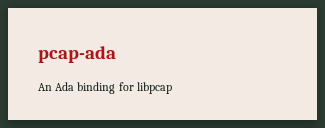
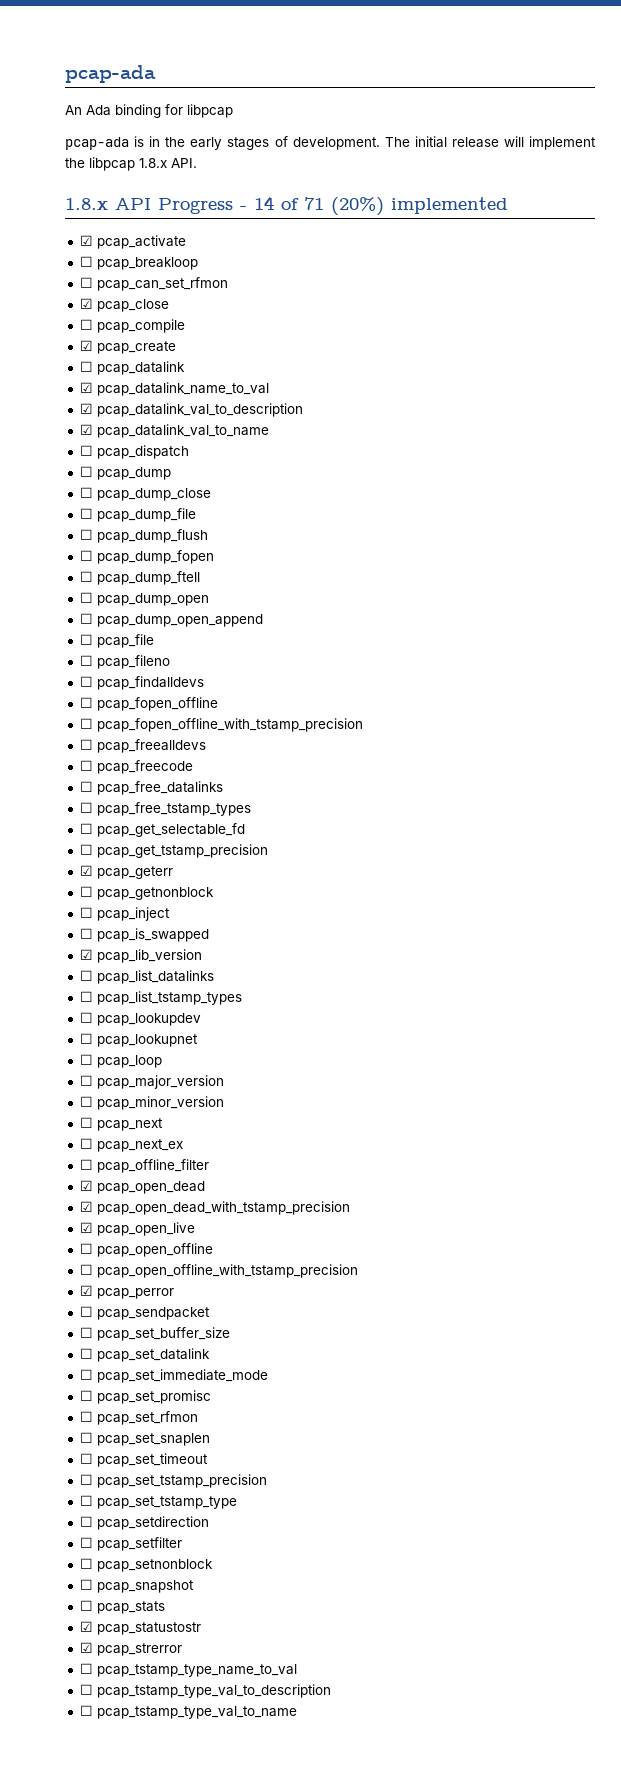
(172, 88) none -> [65,136,596,150] [65,157,197,171] [65,196,508,216] [79,235,186,249] [79,256,198,270] [79,277,228,291] [79,298,169,312] [79,319,185,333] [79,340,176,354] [79,361,185,375] [79,382,269,396] [79,403,303,417] [79,424,269,438] [79,445,189,459] [79,466,171,480] [79,487,211,501] [79,508,196,522] [79,529,208,543] [79,550,214,564] [79,571,200,585] [79,592,209,606] [79,613,263,627] [79,634,154,648] [79,655,170,669] [79,676,204,690] [79,697,218,711] [79,718,363,732] [79,739,206,753] [79,760,193,774] [79,781,223,795] [79,802,251,816] [79,823,245,837] [79,844,268,858] [79,865,173,879] [79,886,214,900] [79,907,170,921] [79,928,209,942] [79,949,202,963] [79,970,214,984] [79,991,242,1005] [79,1012,201,1026] [79,1033,198,1047] [79,1054,162,1068] [79,1075,224,1089] [79,1096,224,1110] [79,1117,163,1131] [79,1138,183,1152] [79,1159,209,1173] [79,1180,205,1194] [79,1201,350,1215] [79,1222,195,1236] [79,1243,213,1257] [79,1264,358,1278] [79,1285,174,1299] [79,1306,210,1320] [79,1327,230,1341] [79,1348,210,1362] [79,1369,268,1383] [79,1390,211,1404] [79,1411,198,1425] [79,1432,210,1446] [79,1453,208,1467] [79,1474,267,1488] [79,1495,237,1509] [79,1516,209,1530] [79,1537,182,1551] [79,1558,213,1572] [79,1579,194,1593] [79,1600,165,1614] [79,1621,201,1635] [79,1642,182,1656] [79,1663,297,1677] [79,1684,331,1698] [79,1705,297,1719] // pcap-ada is in the early stages of development. The initial release will implement the libpcap 1.8.x API. // 1.8.x API Progress - 14 of 71 (20%) implemented // ☑ pcap_activate // ☐ pcap_breakloop // ☐ pcap_can_set_rfmon // ☑ pcap_close // ☐ pcap_compile // ☑ pcap_create // ☐ pcap_datalink // ☑ pcap_datalink_name_to_val // ☑ pcap_datalink_val_to_description // ☑ pcap_datalink_val_to_name // ☐ pcap_dispatch // ☐ pcap_dump // ☐ pcap_dump_close // ☐ pcap_dump_file // ☐ pcap_dump_flush // ☐ pcap_dump_fopen // ☐ pcap_dump_ftell // ☐ pcap_dump_open // ☐ pcap_dump_open_append // ☐ pcap_file // ☐ pcap_fileno // ☐ pcap_findalldevs // ☐ pcap_fopen_offline // ☐ pcap_fopen_offline_with_tstamp_precision // ☐ pcap_freealldevs // ☐ pcap_freecode // ☐ pcap_free_datalinks // ☐ pcap_free_tstamp_types // ☐ pcap_get_selectable_fd // ☐ pcap_get_tstamp_precision // ☑ pcap_geterr // ☐ pcap_getnonblock // ☐ pcap_inject // ☐ pcap_is_swapped // ☑ pcap_lib_version // ☐ pcap_list_datalinks // ☐ pcap_list_tstamp_types // ☐ pcap_lookupdev // ☐ pcap_lookupnet // ☐ pcap_loop // ☐ pcap_major_version // ☐ pcap_minor_version // ☐ pcap_next // ☐ pcap_next_ex // ☐ pcap_offline_filter // ☑ pcap_open_dead // ☑ pcap_open_dead_with_tstamp_precision // ☑ pcap_open_live // ☐ pcap_open_offline // ☐ pcap_open_offline_with_tstamp_precision // ☑ pcap_perror // ☐ pcap_sendpacket // ☐ pcap_set_buffer_size // ☐ pcap_set_datalink // ☐ pcap_set_immediate_mode // ☐ pcap_set_promisc // ☐ pcap_set_rfmon // ☐ pcap_set_snaplen // ☐ pcap_set_timeout // ☐ pcap_set_tstamp_precision // ☐ pcap_set_tstamp_type // ☐ pcap_setdirection // ☐ pcap_setfilter // ☐ pcap_setnonblock // ☐ pcap_snapshot // ☐ pcap_stats // ☑ pcap_statustostr // ☑ pcap_strerror // ☐ pcap_tstamp_type_name_to_val // ☐ pcap_tstamp_type_val_to_description // ☐ pcap_tstamp_type_val_to_name

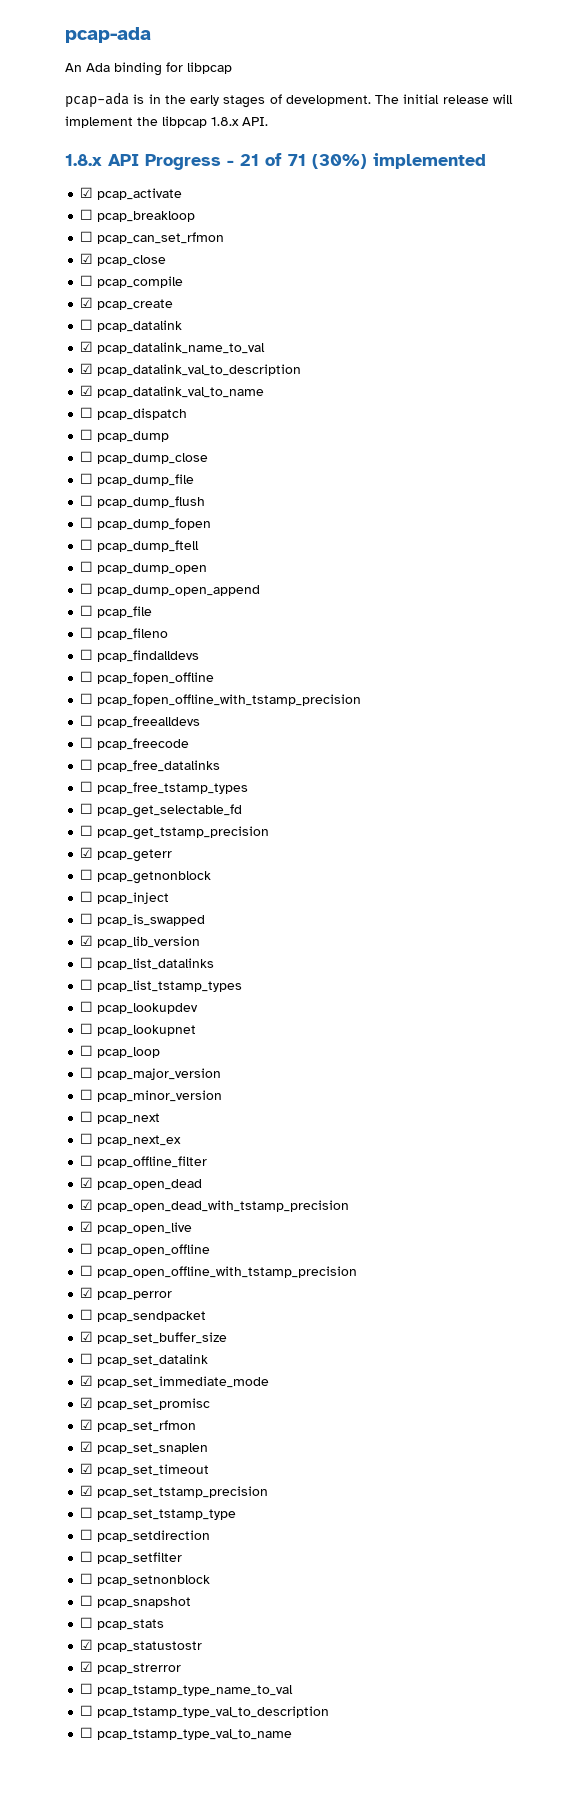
[254,196,274,210] 14 -> [240,154,259,166] 21
[331,197,384,216] (20%) -> [312,154,367,169] (30%)
[79,1327,93,1338] ☐ -> [80,1331,94,1342] ☑
[79,1369,93,1380] ☐ -> [80,1375,94,1386] ☑
[79,1390,93,1401] ☐ -> [80,1397,94,1408] ☑
[79,1411,93,1422] ☐ -> [80,1419,94,1430] ☑
[79,1432,93,1443] ☐ -> [80,1441,94,1452] ☑
[79,1453,93,1464] ☐ -> [80,1463,94,1474] ☑
[79,1474,93,1485] ☐ -> [80,1485,94,1496] ☑

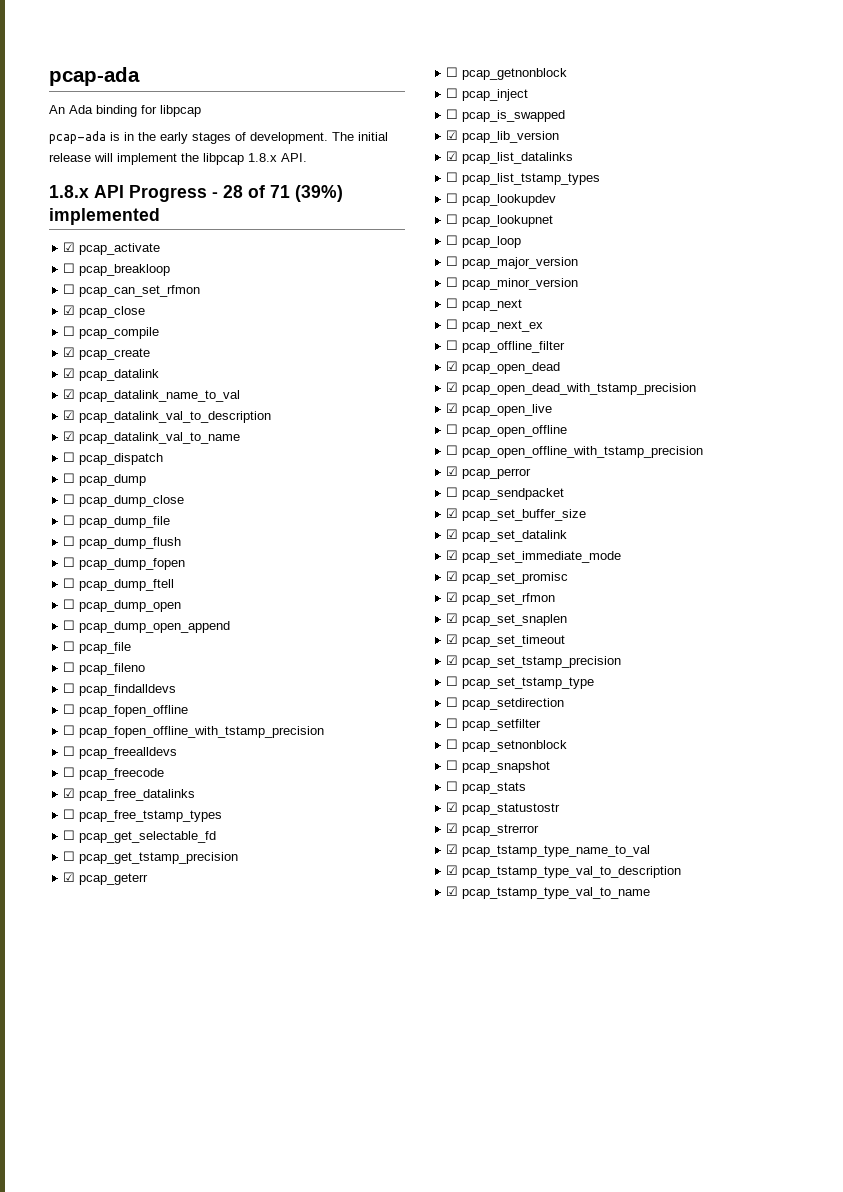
[240,154,259,166] 21 -> [223,185,243,198] 28
[312,154,367,169] (30%) -> [295,185,343,202] (39%)
[80,319,94,330] ☐ -> [63,368,76,378] ☑
[80,759,94,770] ☐ -> [63,788,76,798] ☑
[80,957,94,968] ☐ -> [446,151,459,161] ☑
[80,1353,94,1364] ☐ -> [446,529,459,539] ☑
[80,1683,94,1694] ☐ -> [446,844,459,854] ☑
[80,1705,94,1716] ☐ -> [446,865,459,875] ☑
[80,1727,94,1738] ☐ -> [446,886,459,896] ☑

